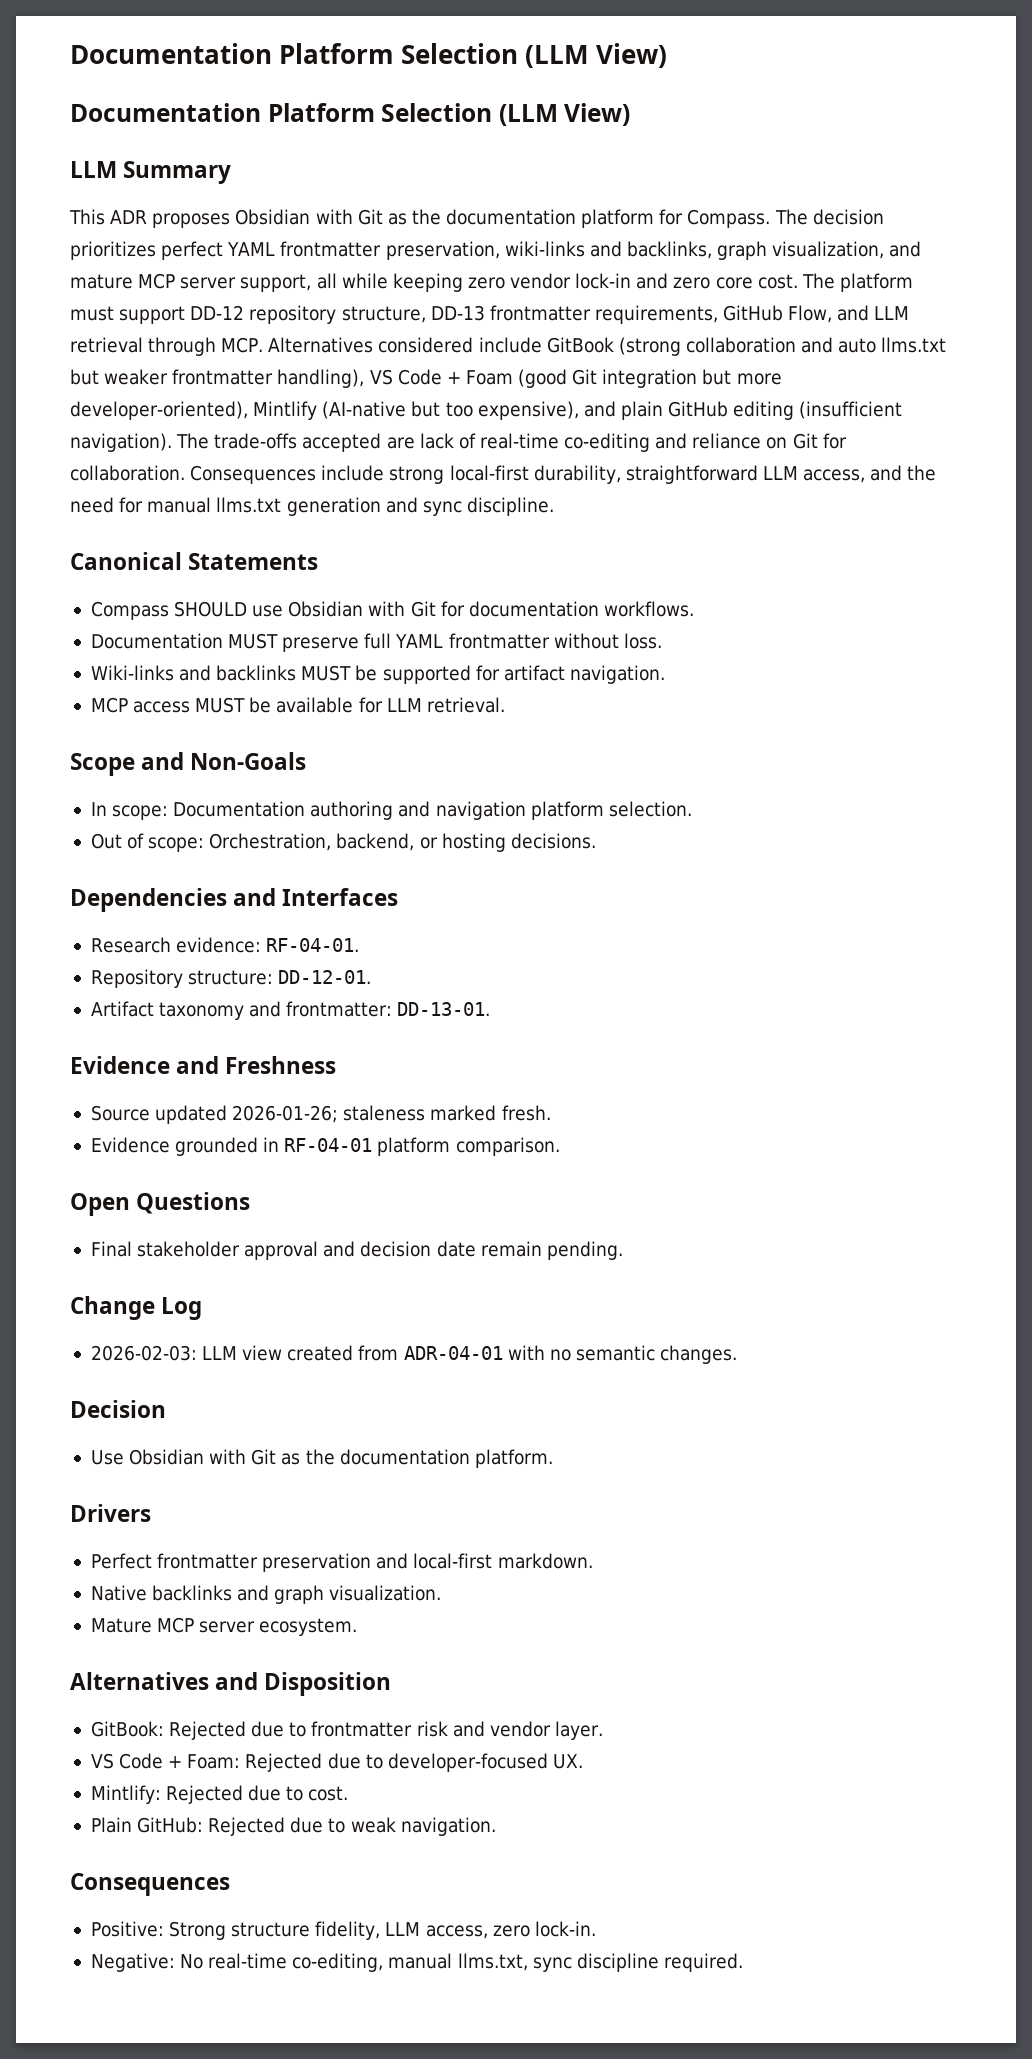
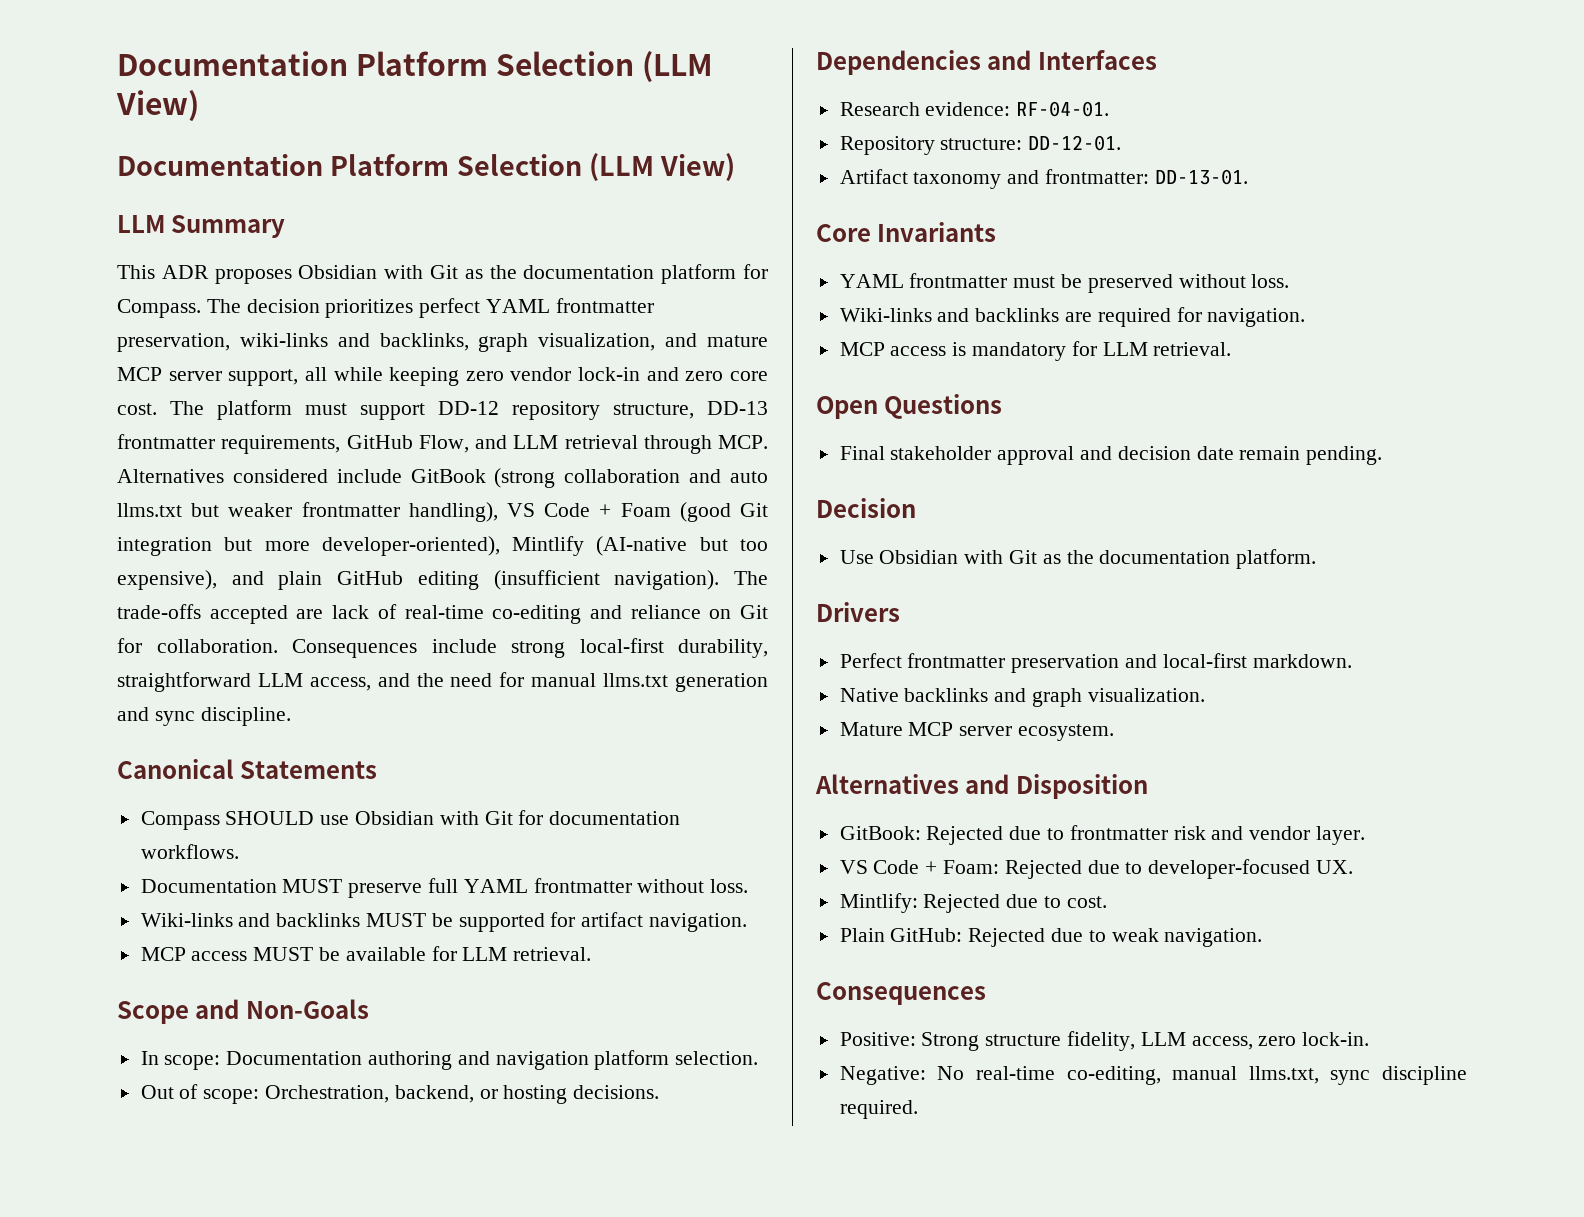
[70,1056,337,1074] [90,1105,551,1124] [90,1137,560,1156] Evidence and Freshness // Source updated 2026-01-26; staleness marked fresh. // Evidence grounded in RF-04-01 platform comparison. -> [816,222,997,242] [839,273,1290,293] [839,307,1306,327] [839,341,1232,361] Core Invariants // YAML frontmatter must be preserved without loss. // Wiki-links and backlinks are required for navigation. // MCP access is mandatory for LLM retrieval.
[70,1296,203,1320] [90,1345,738,1364] // Change Log // 2026-02-03: LLM view created from ADR-04-01 with no semantic changes. -> (1383, 455) none

